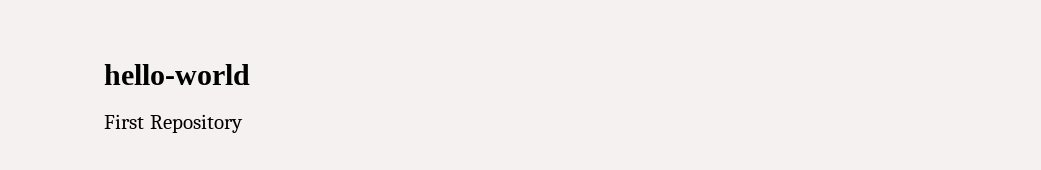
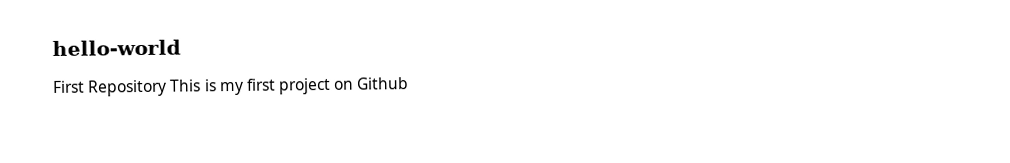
(243, 123) none -> [169,77,410,96] This is my first project on Github

